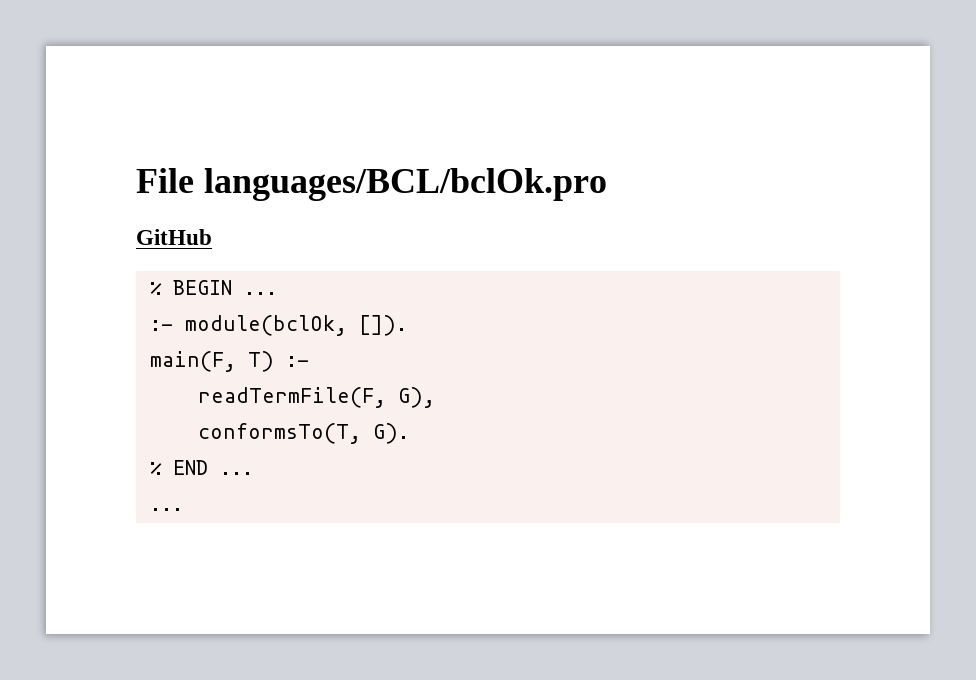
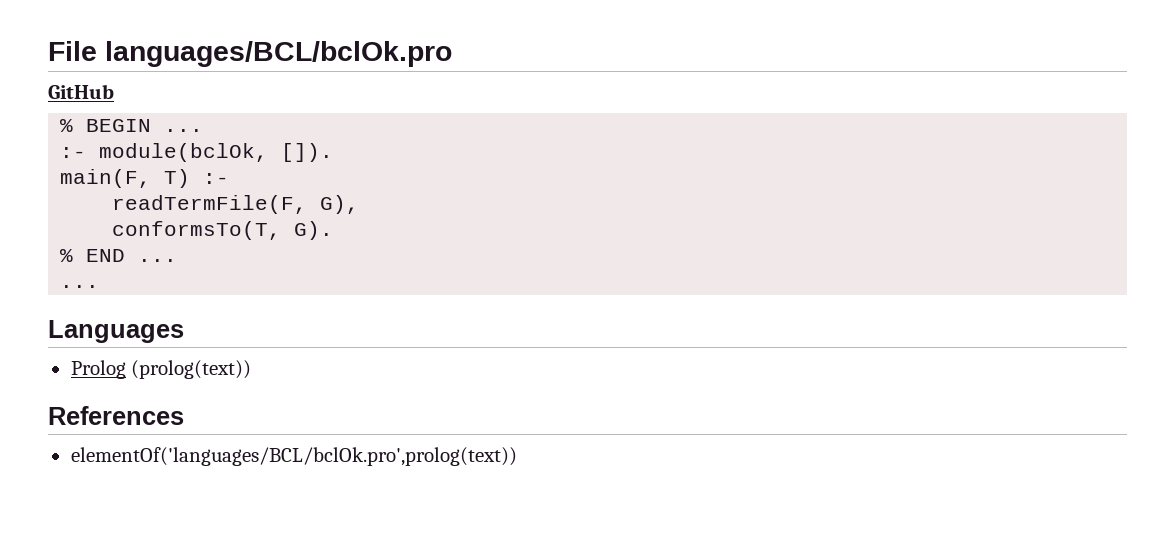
(183, 509) none -> [48,320,184,343] [70,360,252,379] [48,406,184,425] [70,447,517,466] // Languages // Prolog (prolog(text)) // References // elementOf('languages/BCL/bclOk.pro',prolog(text))

